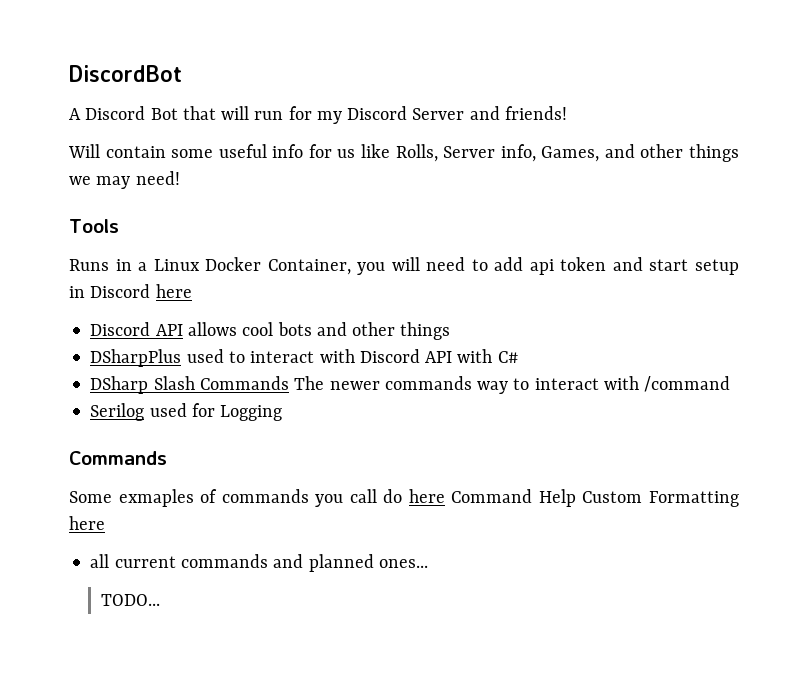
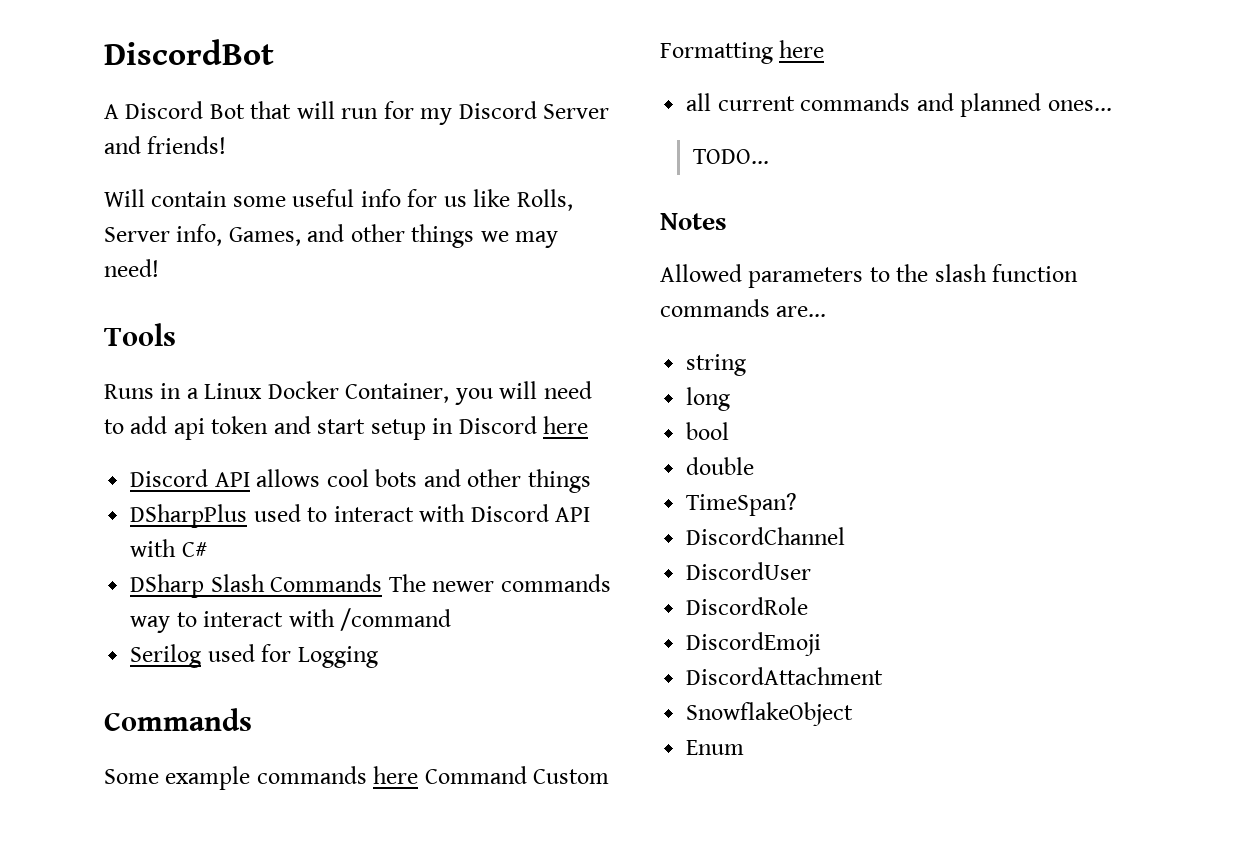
[118,489,403,507] exmaples of commands you call do -> [165,766,367,790] example commands
[538,489,576,507] Help -> (527, 775) none
(161, 600) none -> [660,213,727,230] [660,264,1079,288] [660,299,827,317] [686,354,747,376] [686,387,731,411] [686,422,730,440] [686,457,755,475] [686,493,798,516] [686,527,846,545] [686,562,812,580] [686,597,809,615] [686,632,822,656] [686,667,884,685] [686,702,854,726] [686,740,745,755] // Notes // Allowed parameters to the slash function commands are... // string // long // bool // double // TimeSpan? // DiscordChannel // DiscordUser // DiscordRole // DiscordEmoji // DiscordAttachment // SnowflakeObject // Enum

